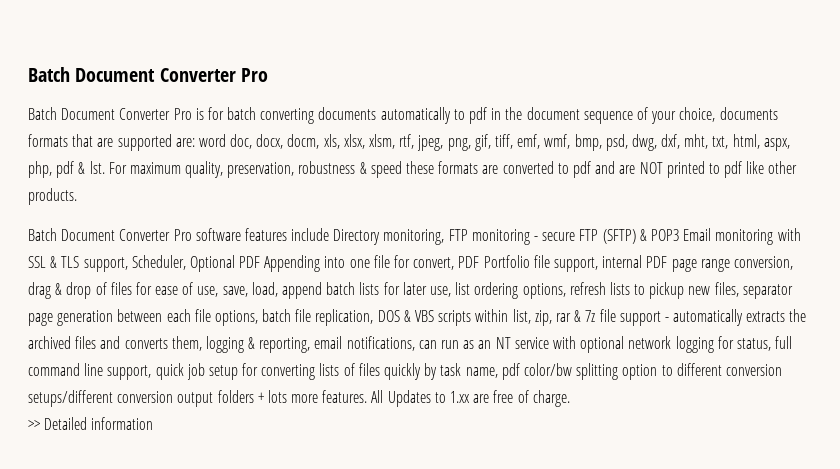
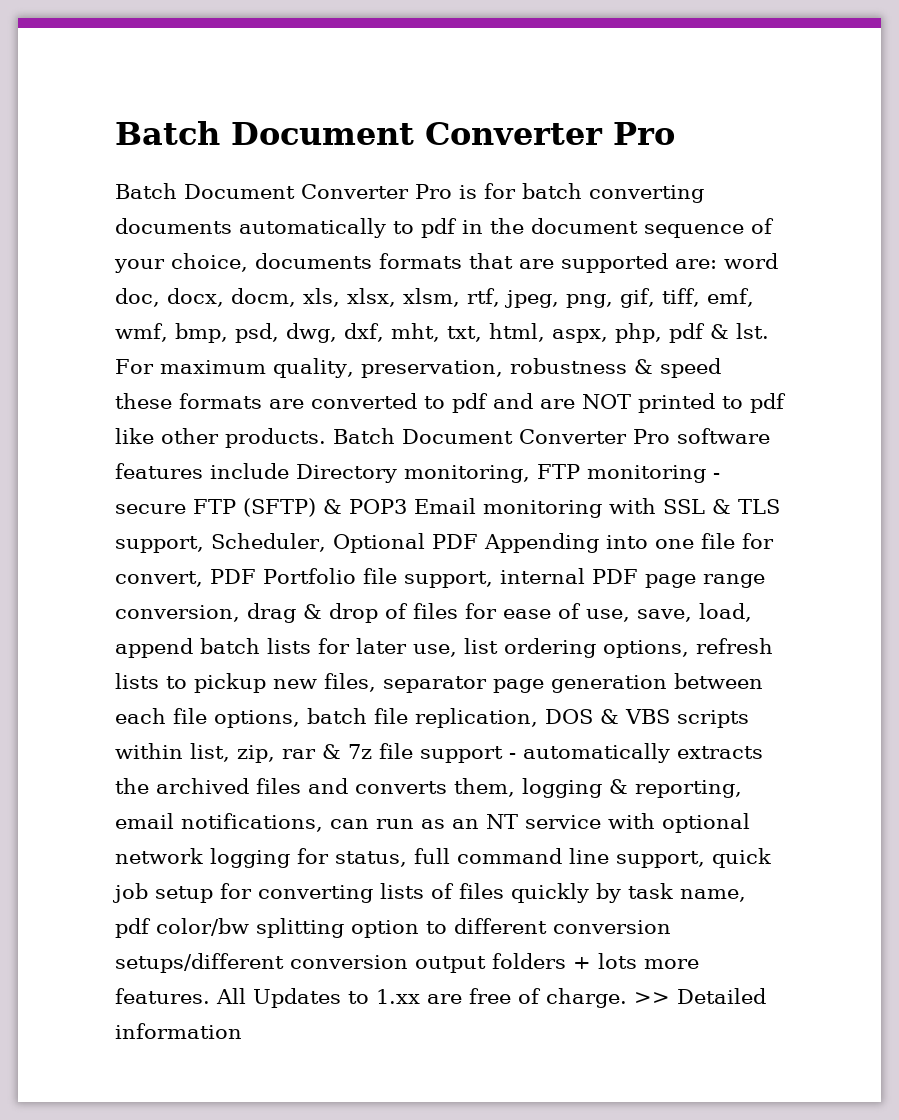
(77, 196) // -> (326, 438) none
(570, 398) // -> (627, 998) none

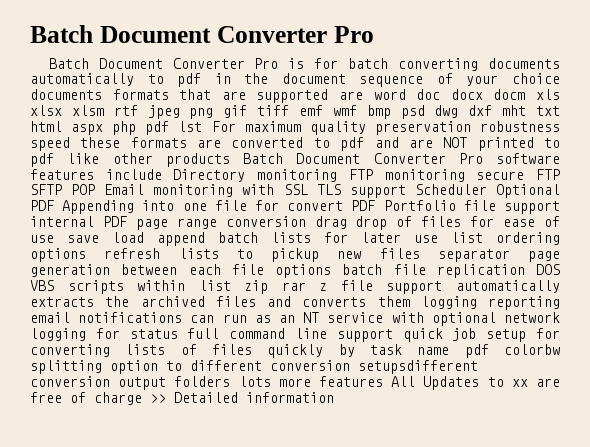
[171,253,248,272] choice, -> [511,73,560,84] choice
[675,253,778,269] [115,288,754,308] [115,323,769,343] [115,358,653,378] are: word doc, docx, docm, xls, xlsx, xlsm, rtf, jpeg, png, gif, tiff, emf, wmf, bmp, psd, dwg, dxf, mht, txt, html, aspx, php, pdf & lst. For maximum quality, preservation, robustness & -> [339,89,561,100] [30,105,560,119] [30,121,560,135] are word doc docx docm xls xlsx xlsm rtf jpeg png gif tiff emf wmf bmp psd dwg dxf mht txt html aspx php pdf lst For maximum quality preservation robustness
[225,428,326,448] products. -> [165,153,230,167] products
[404,465,530,483] monitoring, -> [257,169,338,182] monitoring
[713,473,720,479] - -> (465, 175) none
[243,498,407,517] (SFTP) & POP3 -> [30,184,96,195] SFTP POP
[712,499,780,514] [115,533,326,553] & TLS support, Scheduler, -> [316,184,487,198] TLS support Scheduler
[115,571,203,587] convert, -> [287,201,344,211] convert
[403,571,493,588] support, -> [503,201,560,214] support
[115,603,322,623] conversion, drag & -> [225,216,347,229] conversion drag
[586,603,752,622] use, save, load, -> [30,232,144,243] use save load
[413,644,457,657] use, -> [414,235,438,243] use
[603,640,689,658] options, -> [30,248,86,262] options
[324,673,376,692] files, -> [379,248,420,259] files
[214,710,300,728] options, -> [275,264,331,278] options
[415,708,749,728] [115,743,516,763] replication, DOS & VBS scripts within list, zip, rar & 7z file support - -> [436,264,560,278] [30,280,443,294] replication DOS VBS scripts within list zip rar z file support
[454,778,742,798] [115,813,323,832] them, logging & reporting, email notifications, -> [377,296,560,310] [30,312,183,323] them logging reporting email notifications
[335,851,407,867] status, -> [129,329,178,339] status
[616,851,705,868] support, -> [336,329,393,342] support
[680,889,746,902] [115,918,249,938] name, pdf color/bw -> [417,344,560,358] name pdf colorbw
[115,953,284,973] setups/different -> [358,360,478,374] setupsdifferent
[573,957,591,969] + -> (231, 381) none
[115,988,210,1004] features. -> [318,376,383,387] features
[376,989,420,1004] 1.xx -> [511,379,528,387] xx
[546,988,627,1008] charge. -> [94,392,142,405] charge

